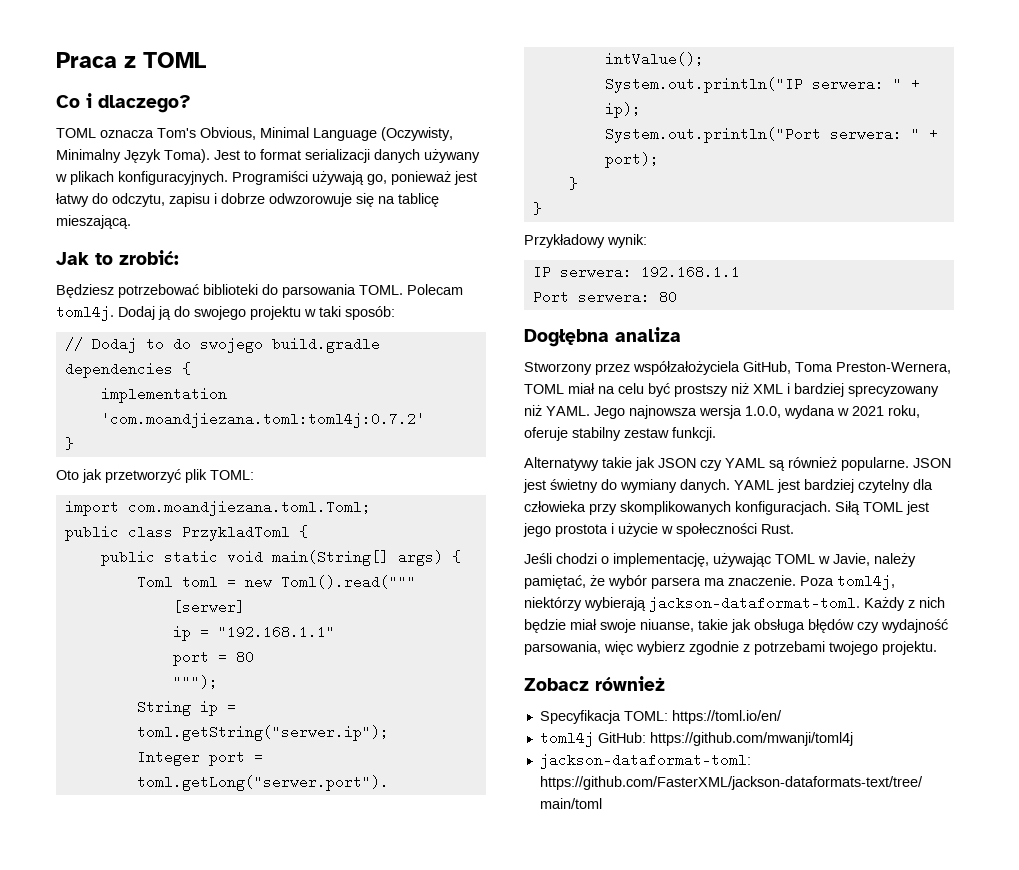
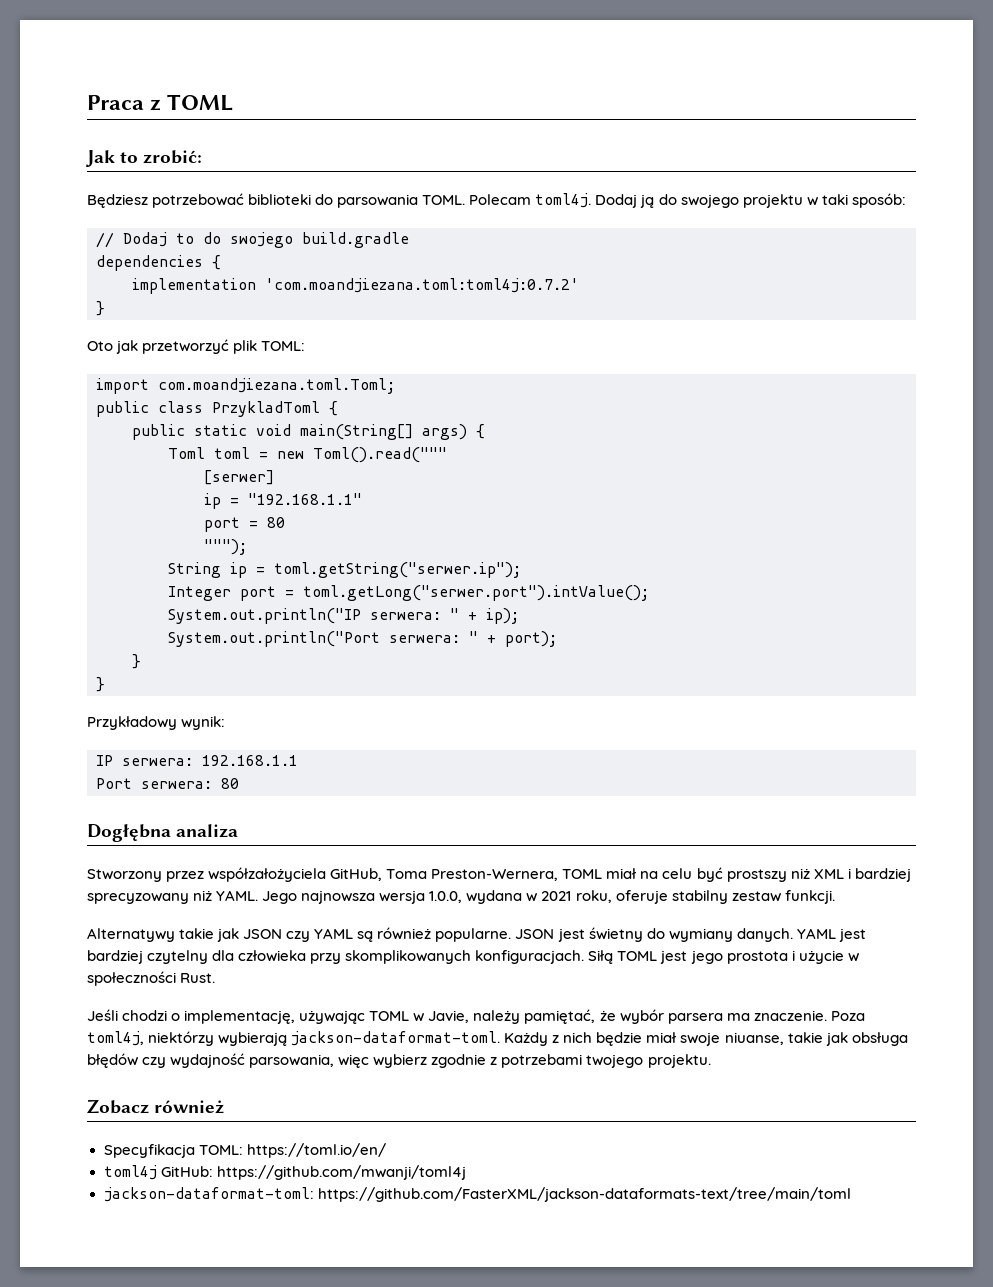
[56,93,191,113] [56,127,453,141] [56,149,480,163] [55,171,477,185] [56,193,439,207] [56,215,131,229] // Co i dlaczego? // TOML oznacza Tom's Obvious, Minimal Language (Oczywisty, Minimalny Język Toma). Jest to format serializacji danych używany w plikach konfiguracyjnych. Programiści używają go, ponieważ jest łatwy do odczytu, zapisu i dobrze odwzorowuje się na tablicę mieszającą. -> (234, 102) none

